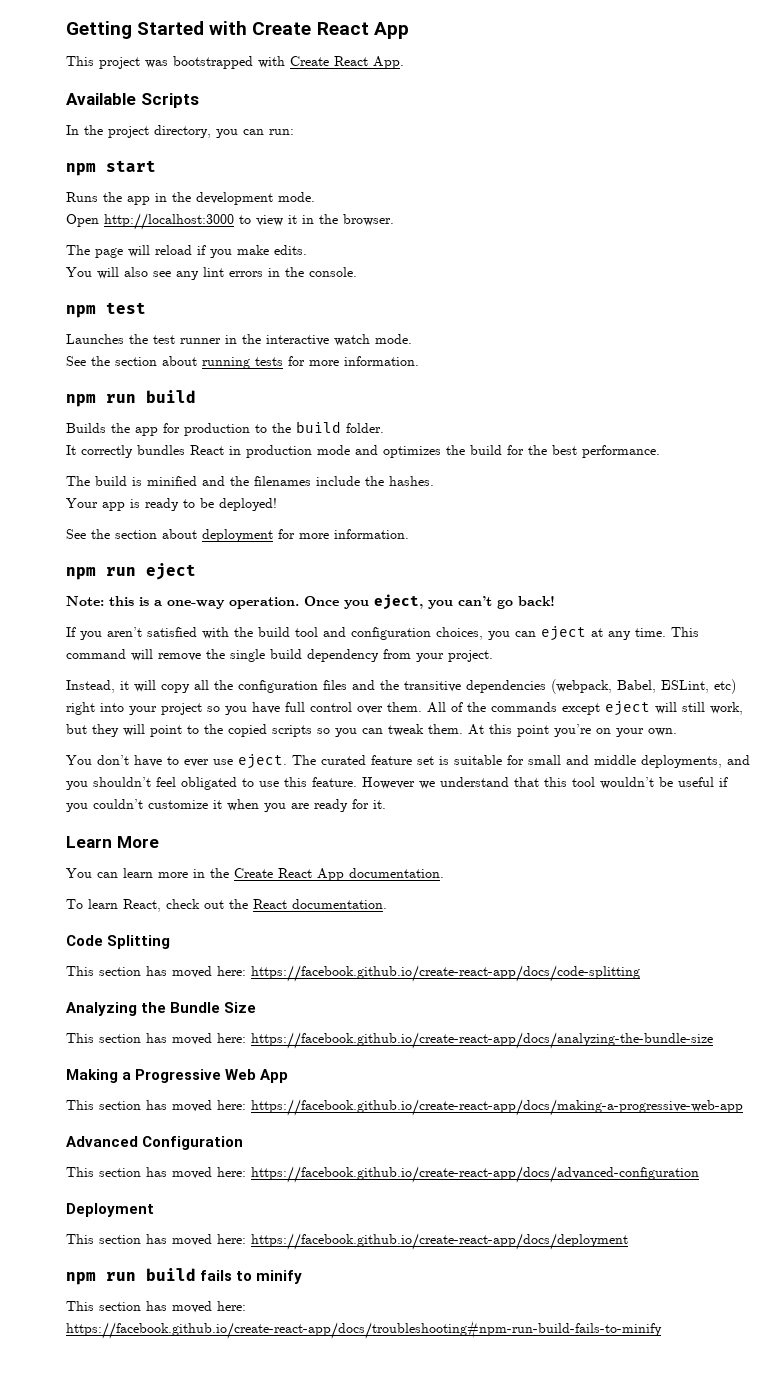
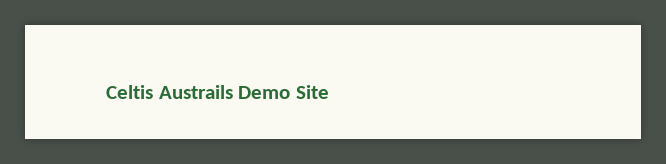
[66,21,409,39] [66,56,404,69] [66,93,199,108] [66,125,294,138] [66,160,156,176] [66,192,315,205] [66,213,394,230] [66,245,307,258] [66,267,357,280] [66,302,146,318] [66,334,412,346] [66,356,419,369] [66,390,196,407] [66,421,384,436] [66,445,660,458] [66,476,434,486] [66,498,277,511] [66,529,409,542] [66,563,196,580] [66,594,555,610] [66,626,699,641] [66,649,493,662] [66,679,736,694] [66,701,743,716] [66,724,677,737] [66,754,750,769] [66,777,728,790] [66,799,386,812] [66,836,159,848] [66,868,444,881] [66,899,387,912] [66,935,171,949] [66,965,640,982] [66,1002,257,1016] [66,1032,713,1049] [66,1069,289,1083] [66,1099,743,1116] [66,1136,244,1150] [66,1166,699,1183] [66,1203,154,1217] [66,1233,628,1250] [66,1268,303,1285] [66,1301,246,1313] [66,1321,662,1339] Getting Started with Create React App // This project was bootstrapped with Create React App. // Available Scripts // In the project directory, you can run: // npm start // Runs the app in the development mode. // Open http://localhost:3000 to view it in the browser. // The page will reload if you make edits. // You will also see any lint errors in the console. // npm test // Launches the test runner in the interactive watch mode. // See the section about running tests for more information. // npm run build // Builds the app for production to the build folder. // It correctly bundles React in production mode and optimizes the build for the best performance. // The build is minified and the filenames include the hashes. // Your app is ready to be deployed! // See the section about deployment for more information. // npm run eject // Note: this is a one-way operation. Once you eject, you can’t go back! // If you aren’t satisfied with the build tool and configuration choices, you can eject at any time. This command will remove the single build dependency from your project. // Instead, it will copy all the configuration files and the transitive dependencies (webpack, Babel, ESLint, etc) right into your project so you have full control over them. All of the commands except eject will still work, but they will point to the copied scripts so you can tweak them. At this point you’re on your own. // You don’t have to ever use eject. The curated feature set is suitable for small and middle deployments, and you shouldn’t feel obligated to use this feature. However we understand that this tool wouldn’t be useful if you couldn’t customize it when you are ready for it. // Learn More // You can learn more in the Create React App documentation. // To learn React, check out the React documentation. // Code Splitting // This section has moved here: https://facebook.github.io/create-react-app/docs/code-splitting // Analyzing the Bundle Size // This section has moved here: https://facebook.github.io/create-react-app/docs/analyzing-the-bundle-size // Making a Progressive Web App // This section has moved here: https://facebook.github.io/create-react-app/docs/making-a-progressive-web-app // Advanced Configuration // This section has moved here: https://facebook.github.io/create-react-app/docs/advanced-configuration // Deployment // This section has moved here: https://facebook.github.io/create-react-app/docs/deployment // npm run build fails to minify // This section has moved here: https://facebook.github.io/create-react-app/docs/troubleshooting#npm-run-build-fails-to-minify -> [106,85,329,99] Celtis Austrails Demo Site

